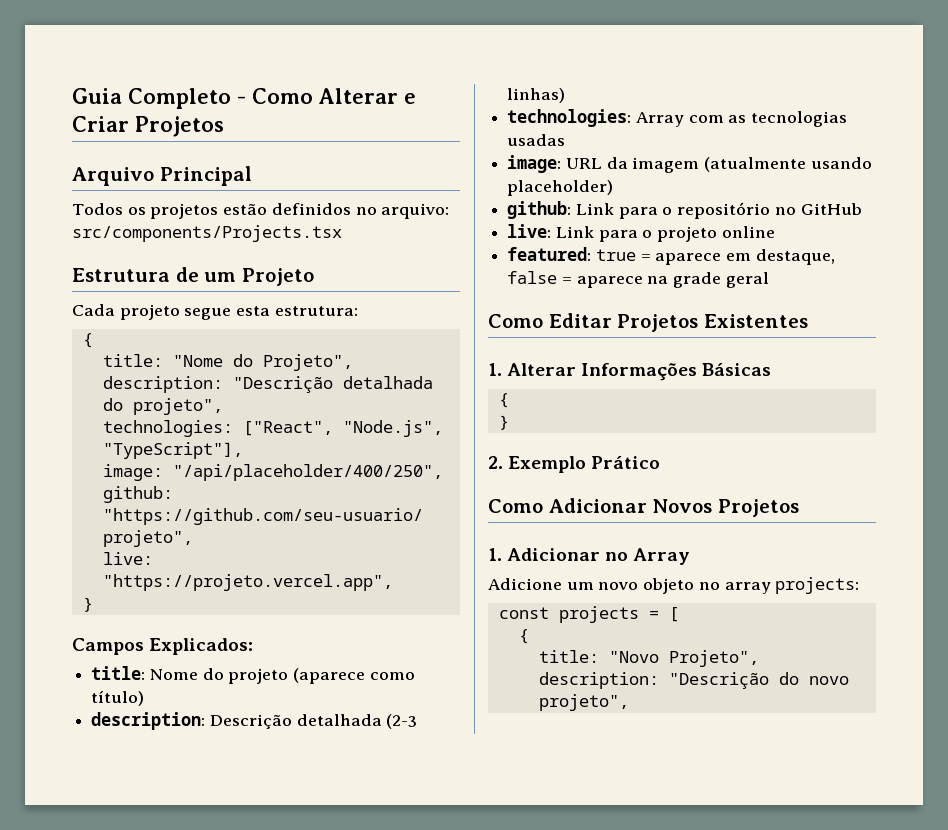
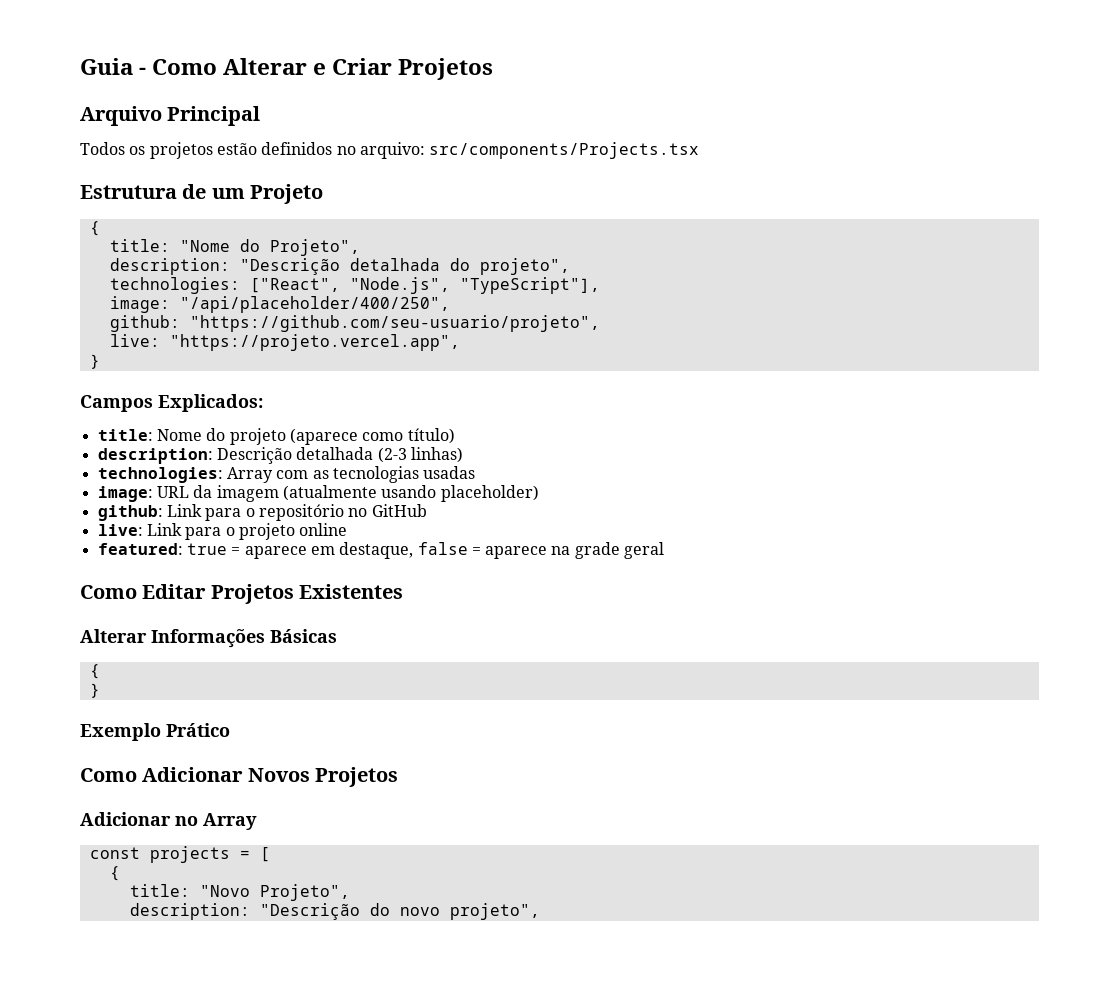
[128,88,231,109] Completo -> (133, 66) none
[72,304,358,320] // Cada projeto segue esta estrutura: -> (324, 194) none
[488,363,502,376] 1. -> (404, 591) none
[488,456,503,469] 2. -> (100, 690) none
[488,548,502,561] 1. -> (399, 777) none
[488,577,860,594] // Adicione um novo objeto no array projects: -> (257, 821) none

